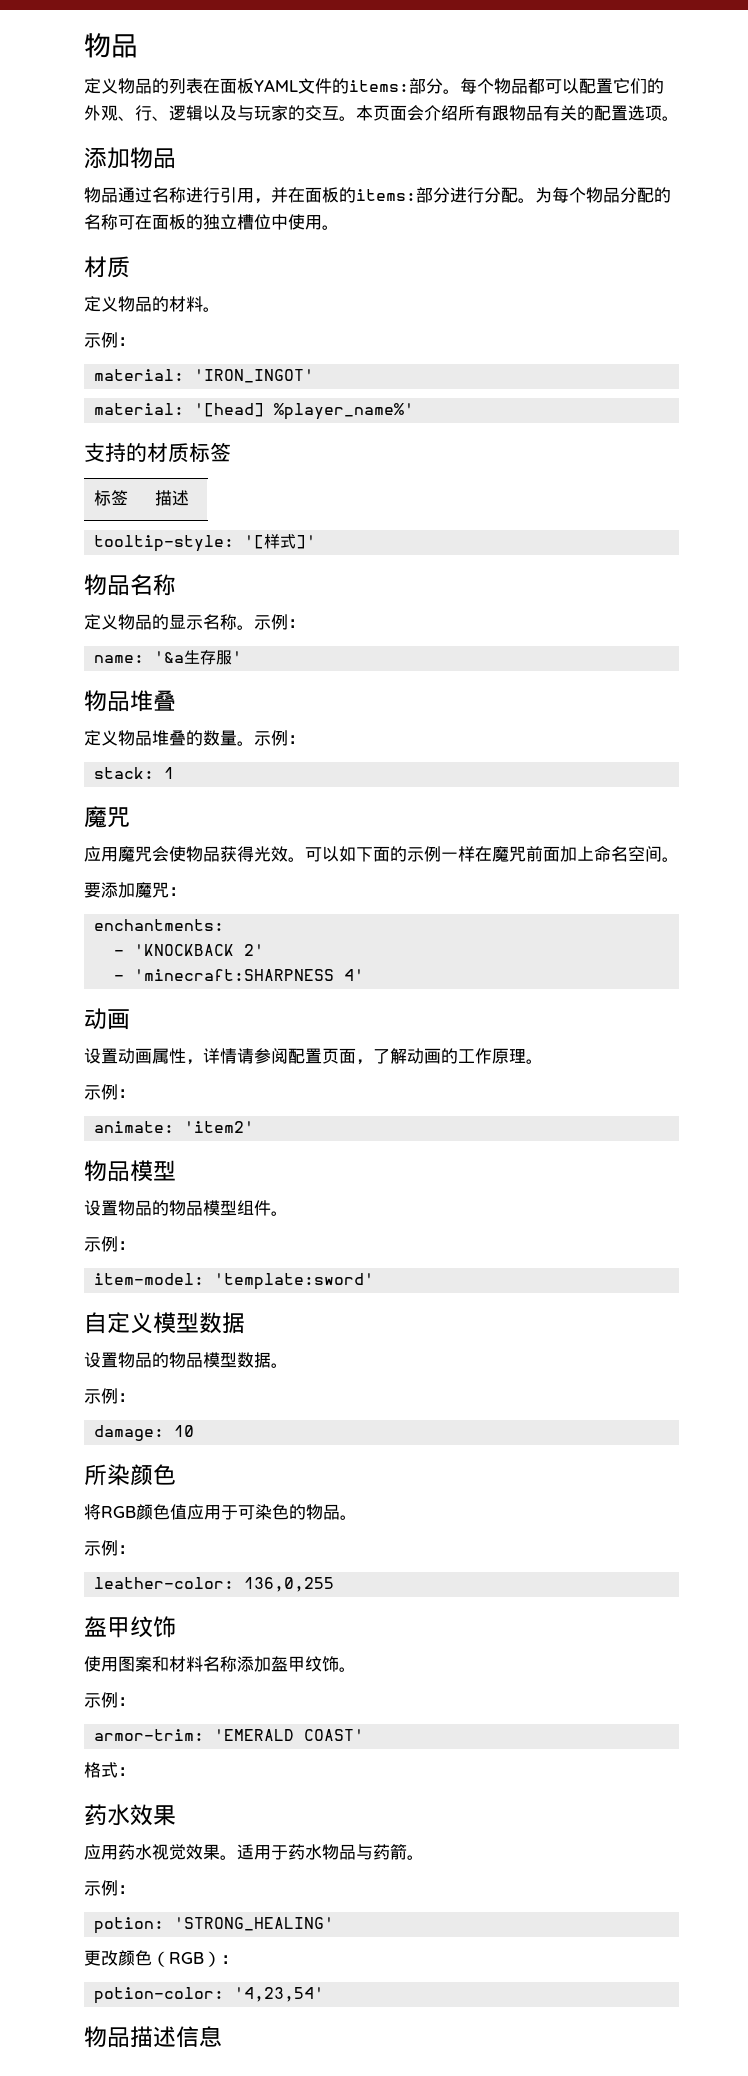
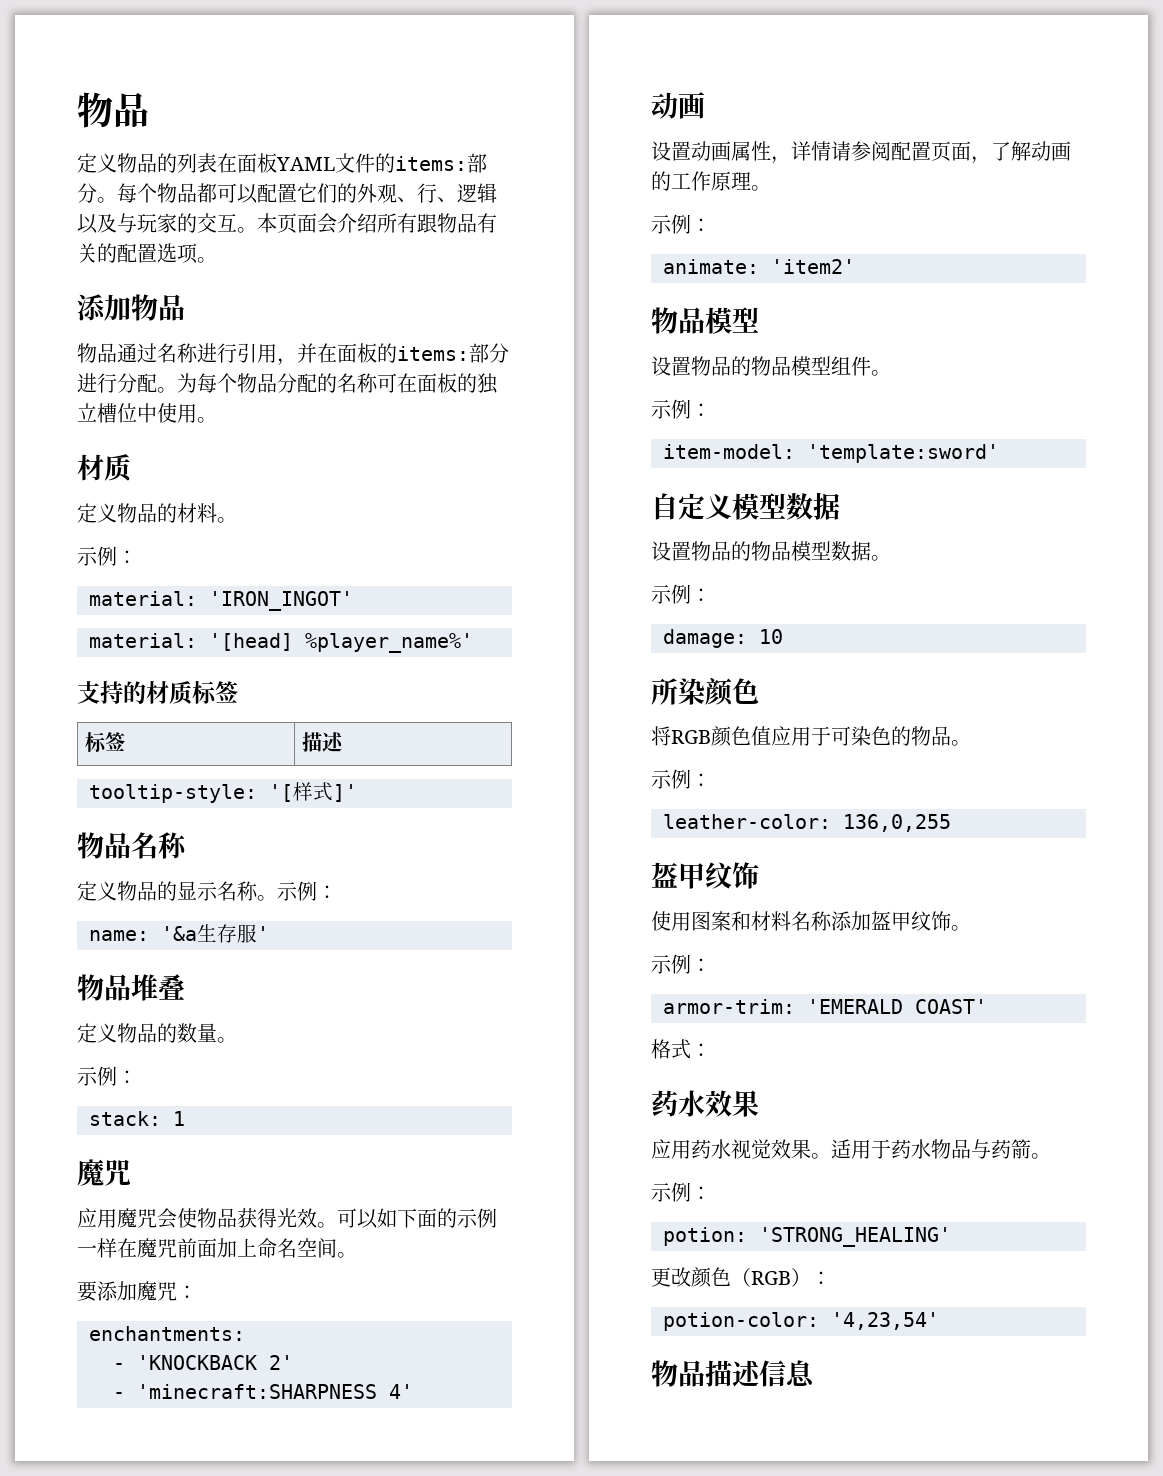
[152,730,186,746] 堆叠 -> (157, 1033) none
(254, 743) none -> (237, 1040) //

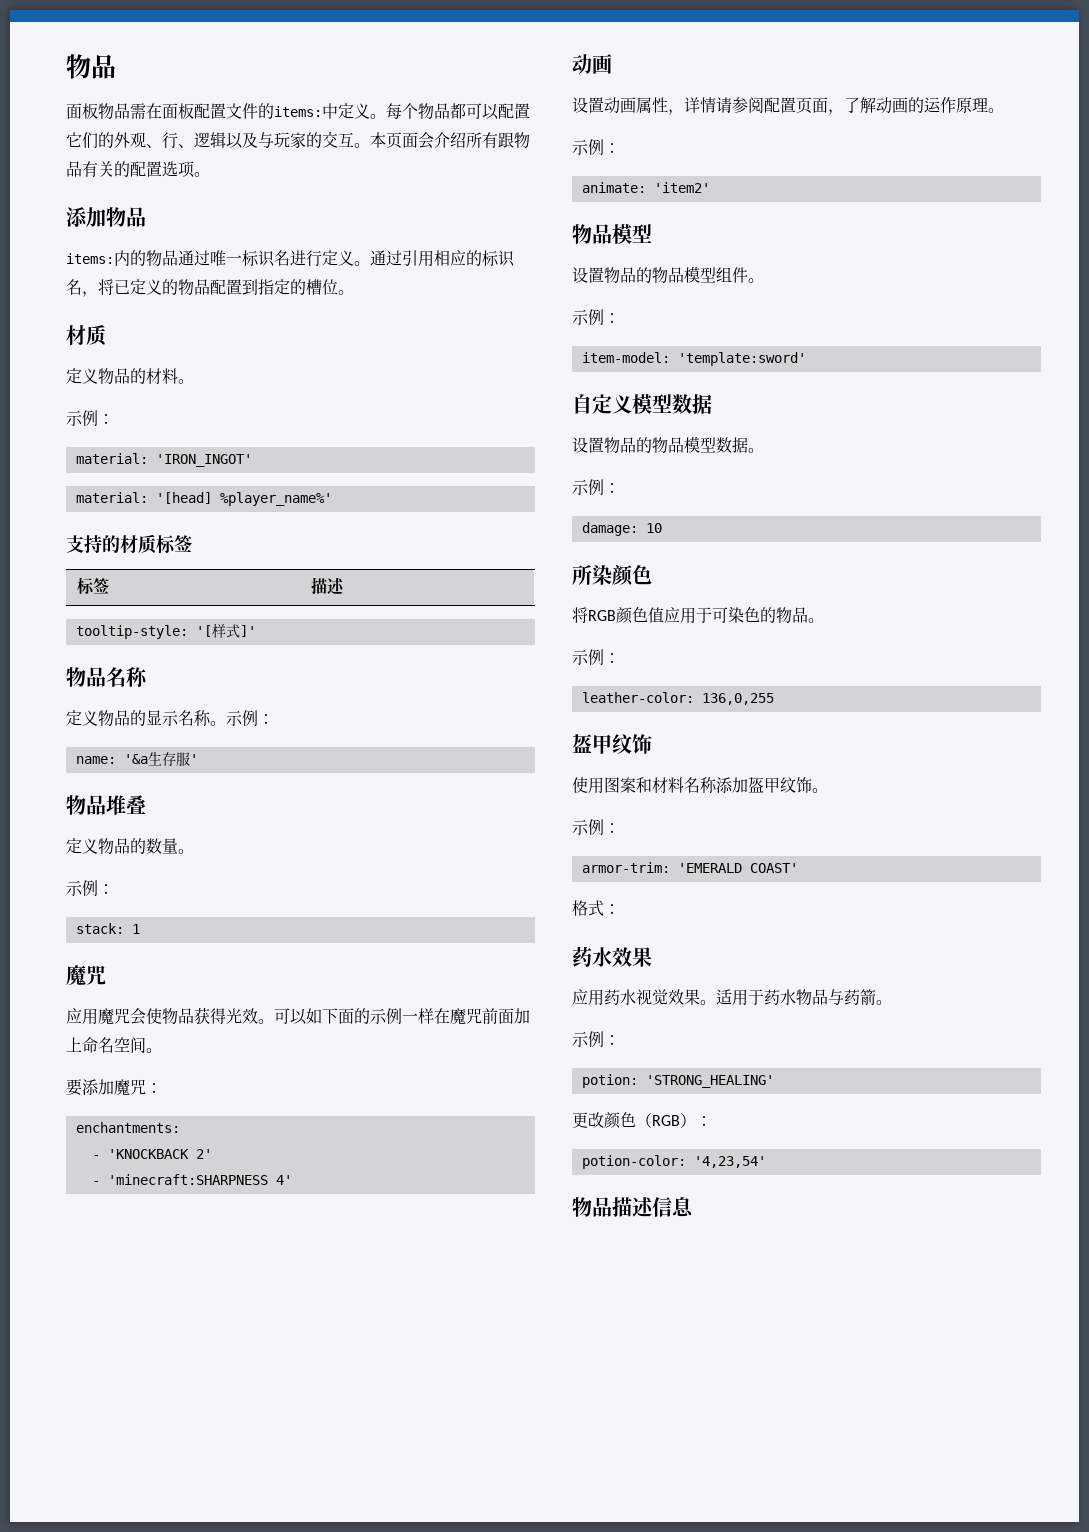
[77,92,149,128] [77,153,335,173] 物品 // 定义物品的列表在面板YAML -> [66,54,116,79] [66,103,226,120] 物品 // 面板物品需在面板配置
[467,153,487,173] [77,183,97,203] 部分 -> [322,103,370,119] 中定义
[77,343,509,366] [77,373,498,394] [77,403,197,423] 物品通过名称进行引用，并在面板的items:部分进行分配。为每个物品分配的名称可在面板的独立槽位中使用 -> [66,250,515,267] [66,279,338,297] items:内的物品通过唯一标识名进行定义。通过引用相应的标识名，将已定义的物品配置到指定的槽位
[671,173,691,189] 工 -> [924,97,941,113] 运

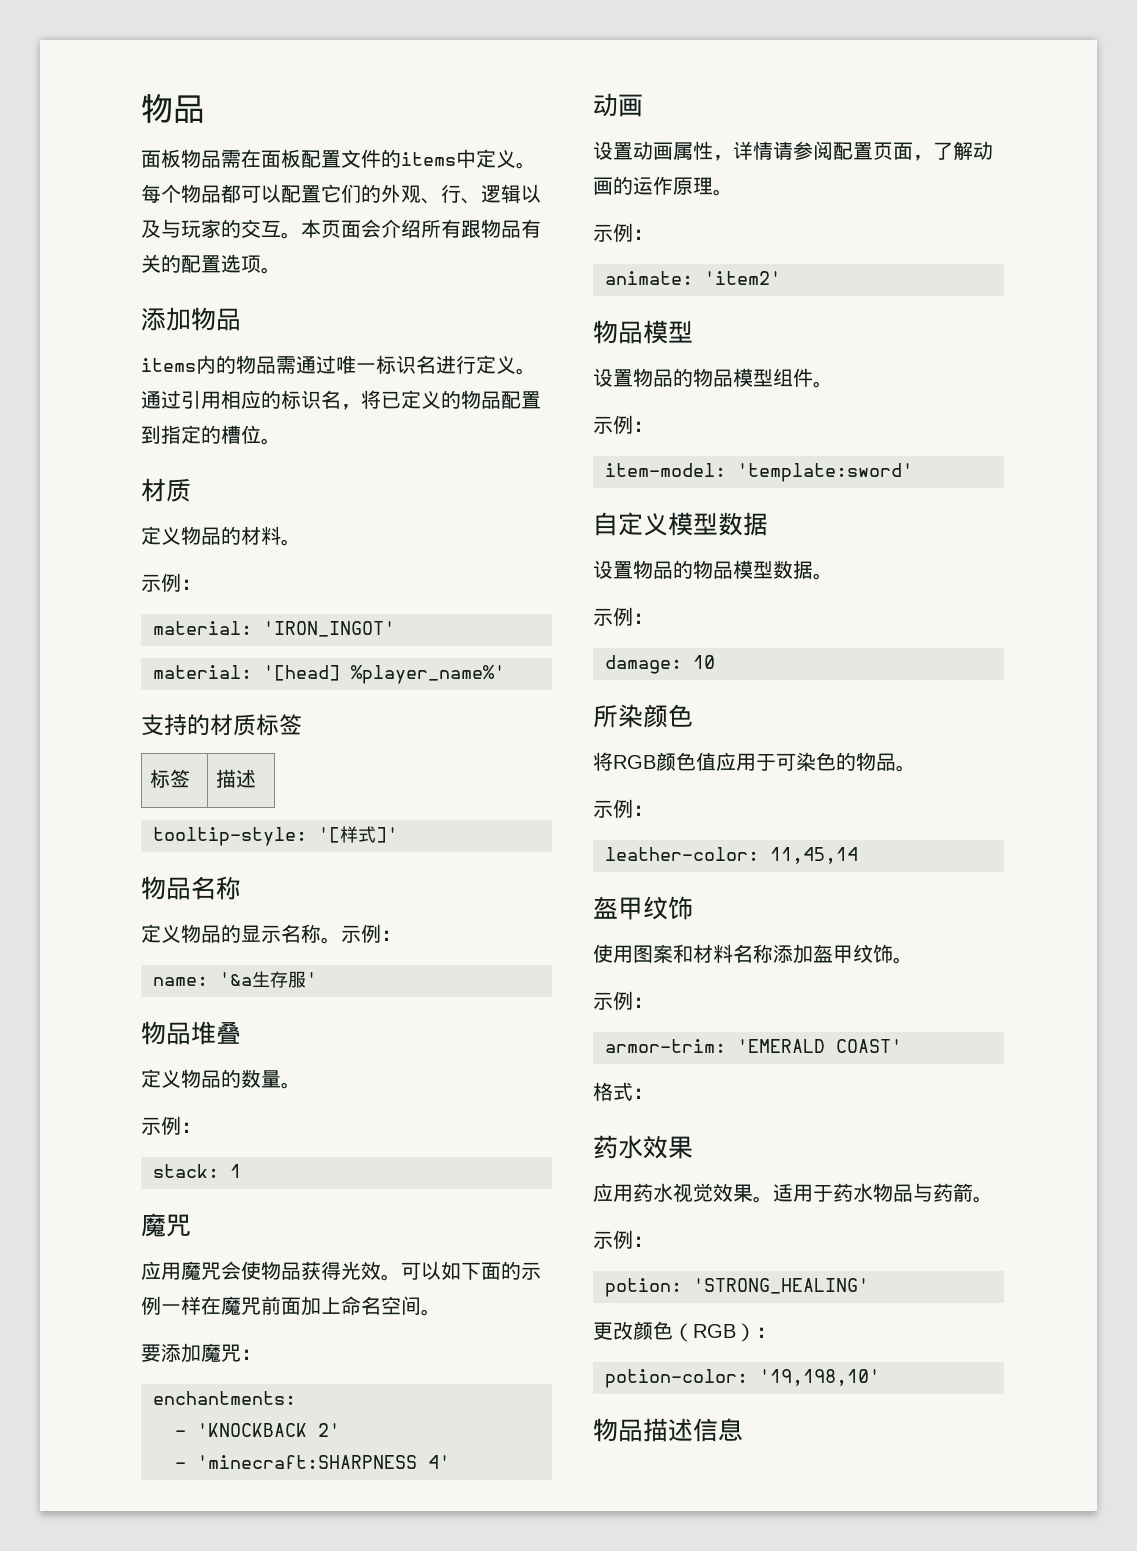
[274,106,322,117] items: -> [401,152,456,166] items
[66,253,114,264] items: -> [141,358,196,372] items
(178, 258) none -> [276,356,296,374] 需
[701,693,774,705] 136,0,255 -> [770,847,858,864] 11,45,14
[693,1156,766,1168] '4,23,54' -> [759,1369,880,1386] '19,198,10'

